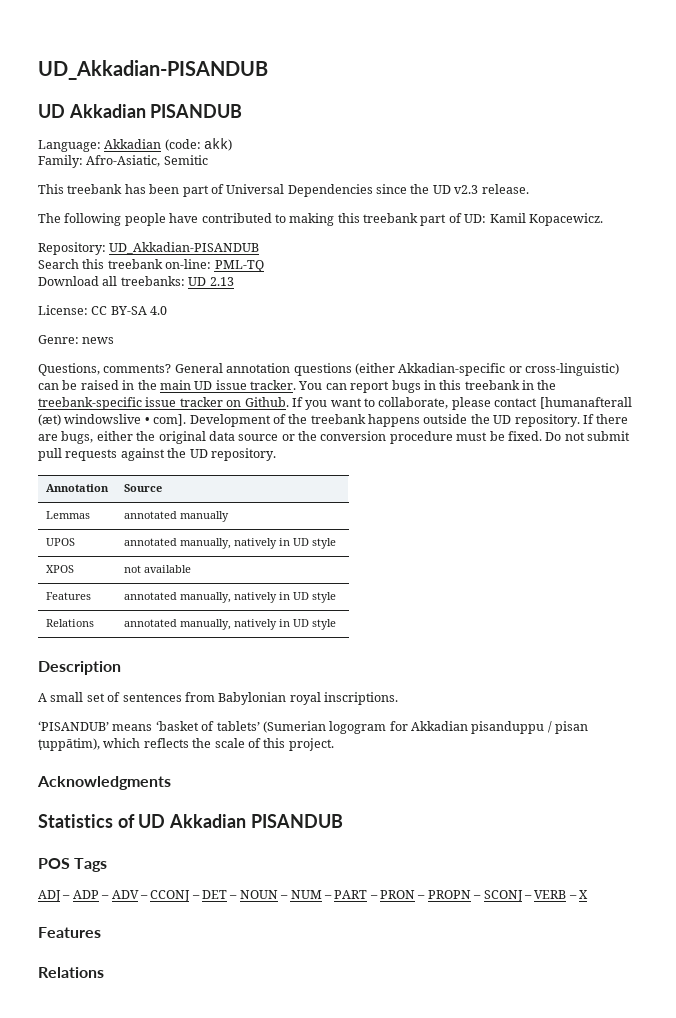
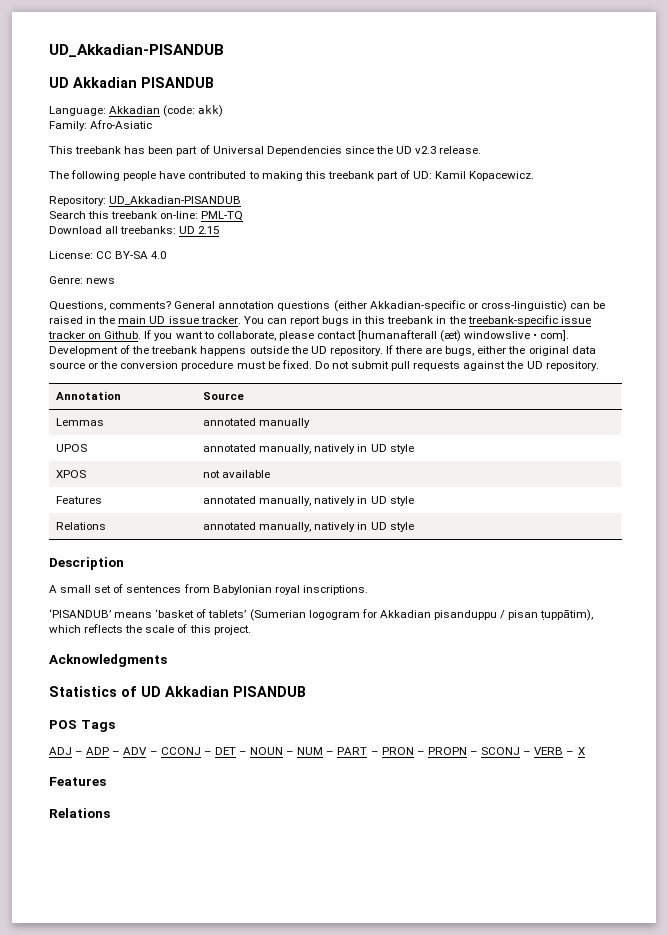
[86,155,208,167] Afro-Asiatic, Semitic -> [90,120,153,129] Afro-Asiatic
[209,277,234,286] 2.13 -> [198,226,220,234] 2.15

